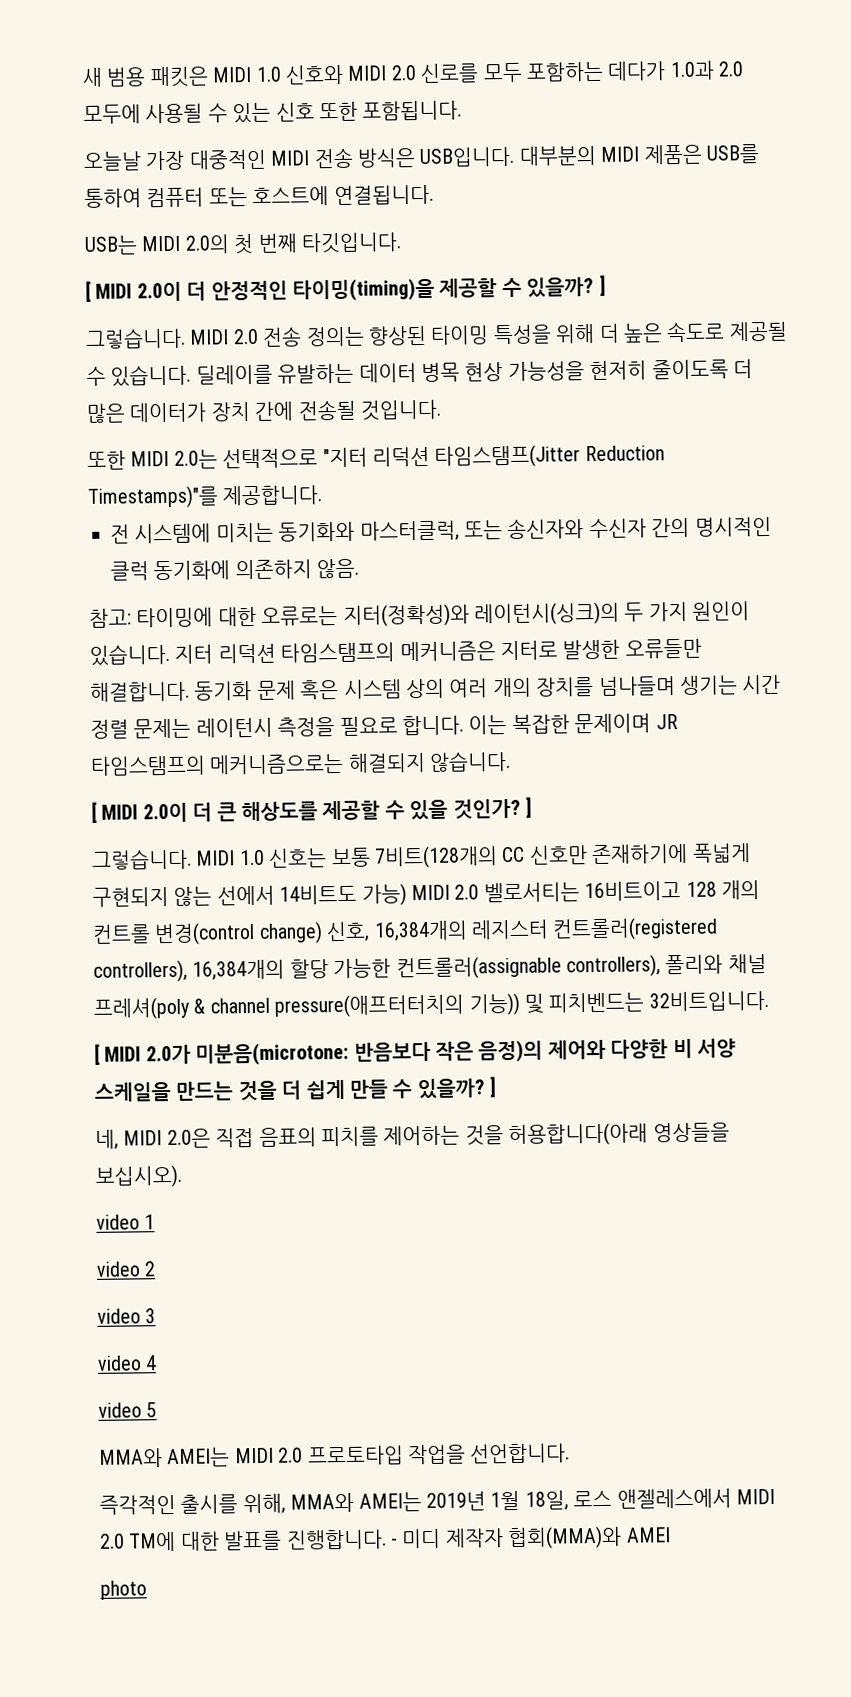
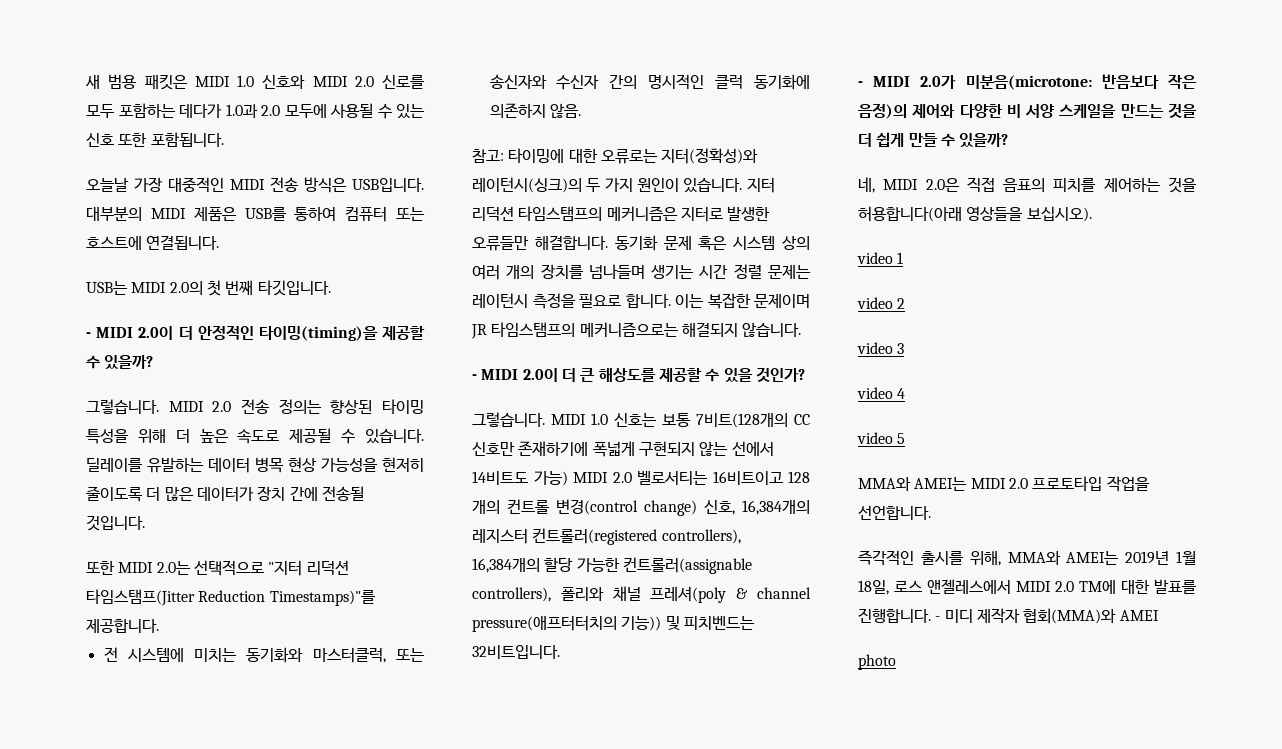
[85,280,91,302] [ -> [86,332,91,338] -
[598,274,606,296] ] -> (154, 362) none
[91,801,97,823] [ -> [472,374,477,380] -
[525,796,532,818] ] -> (805, 374) none
[94,1043,100,1065] [ -> [858,81,863,87] -
[489,1076,497,1098] ] -> (1009, 140) none

